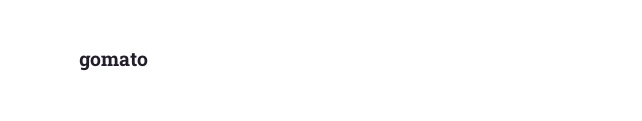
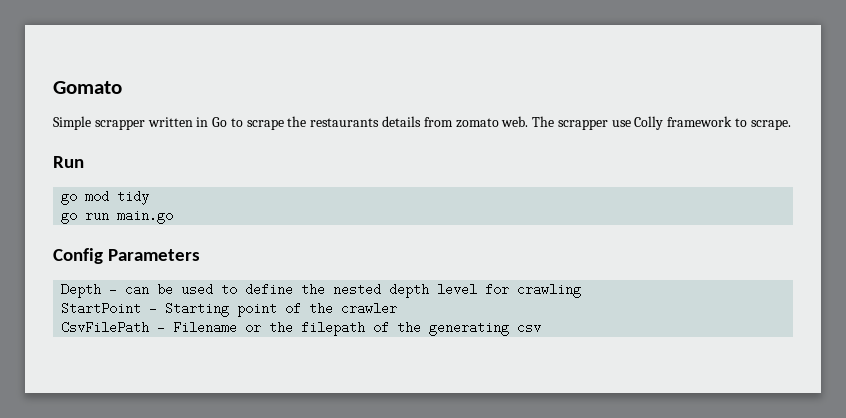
[79,53,148,71] gomato -> [53,81,122,94] [53,116,791,130] [53,156,84,168] [61,190,150,205] [61,209,174,224] [53,248,200,264] [61,283,582,298] [61,302,398,317] [61,321,542,336] Gomato // Simple scrapper written in Go to scrape the restaurants details from zomato web. The scrapper use Colly framework to scrape. // Run // go mod tidy // go run main.go // Config Parameters // Depth - can be used to define the nested depth level for crawling // StartPoint - Starting point of the crawler // CsvFilePath - Filename or the filepath of the generating csv

